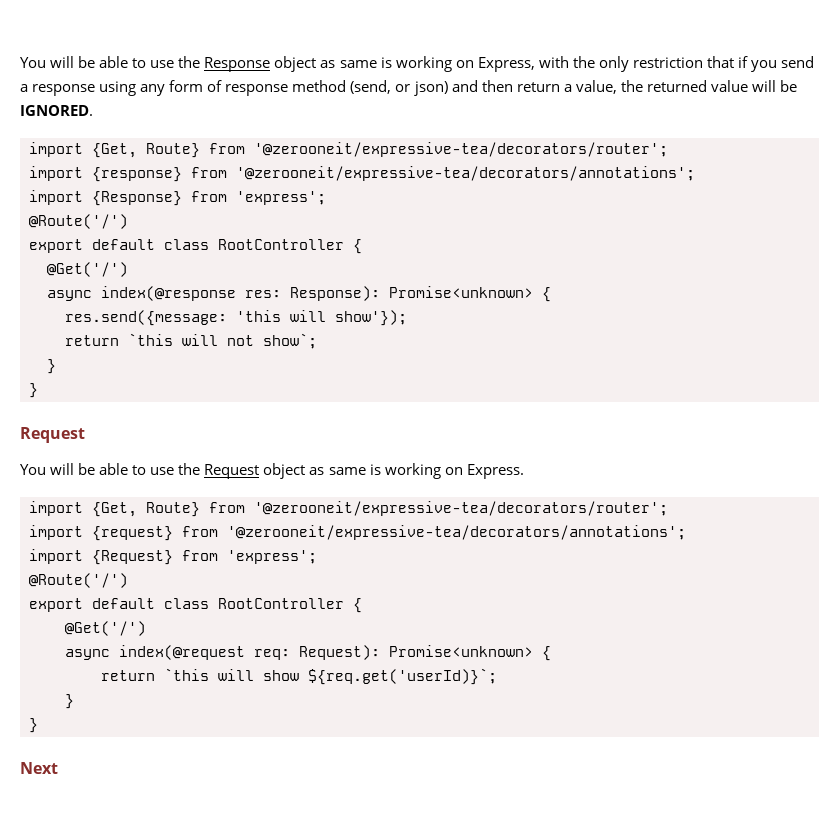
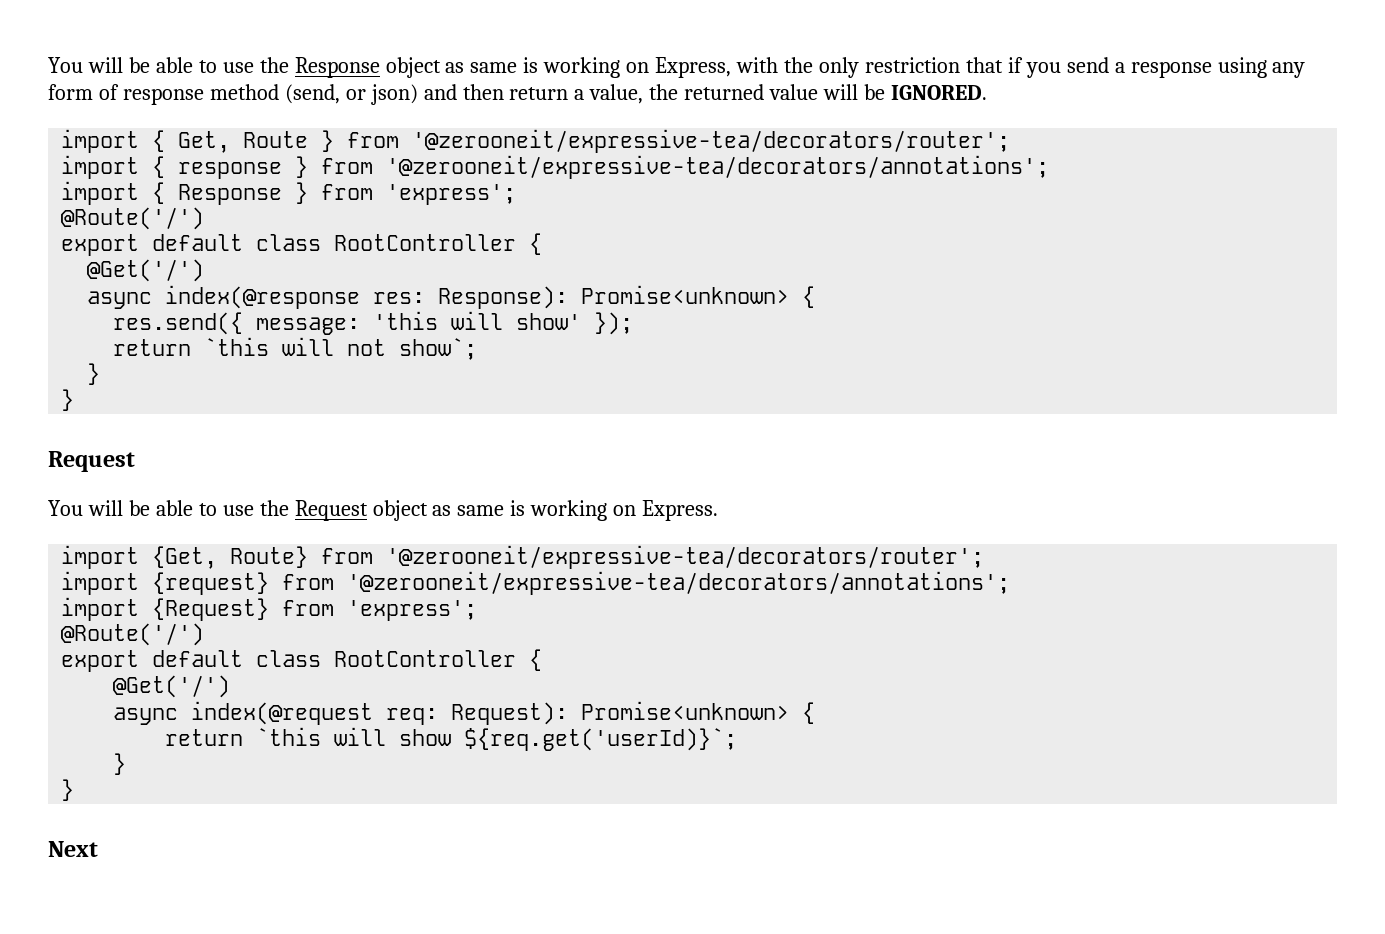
[92,142,668,158] [29,166,695,182] [29,190,182,206] {Get, Route} from '@zerooneit/expressive-tea/decorators/router'; // import {response} from '@zerooneit/expressive-tea/decorators/annotations'; // import {Response} -> [152,129,1011,153] [61,155,1050,179] [61,181,309,205] { Get, Route } from '@zerooneit/expressive-tea/decorators/router'; // import { response } from '@zerooneit/expressive-tea/decorators/annotations'; // import { Response }
[65,310,407,326] res.send({message: 'this will show'}); -> [113,311,634,335] res.send({ message: 'this will show' });

